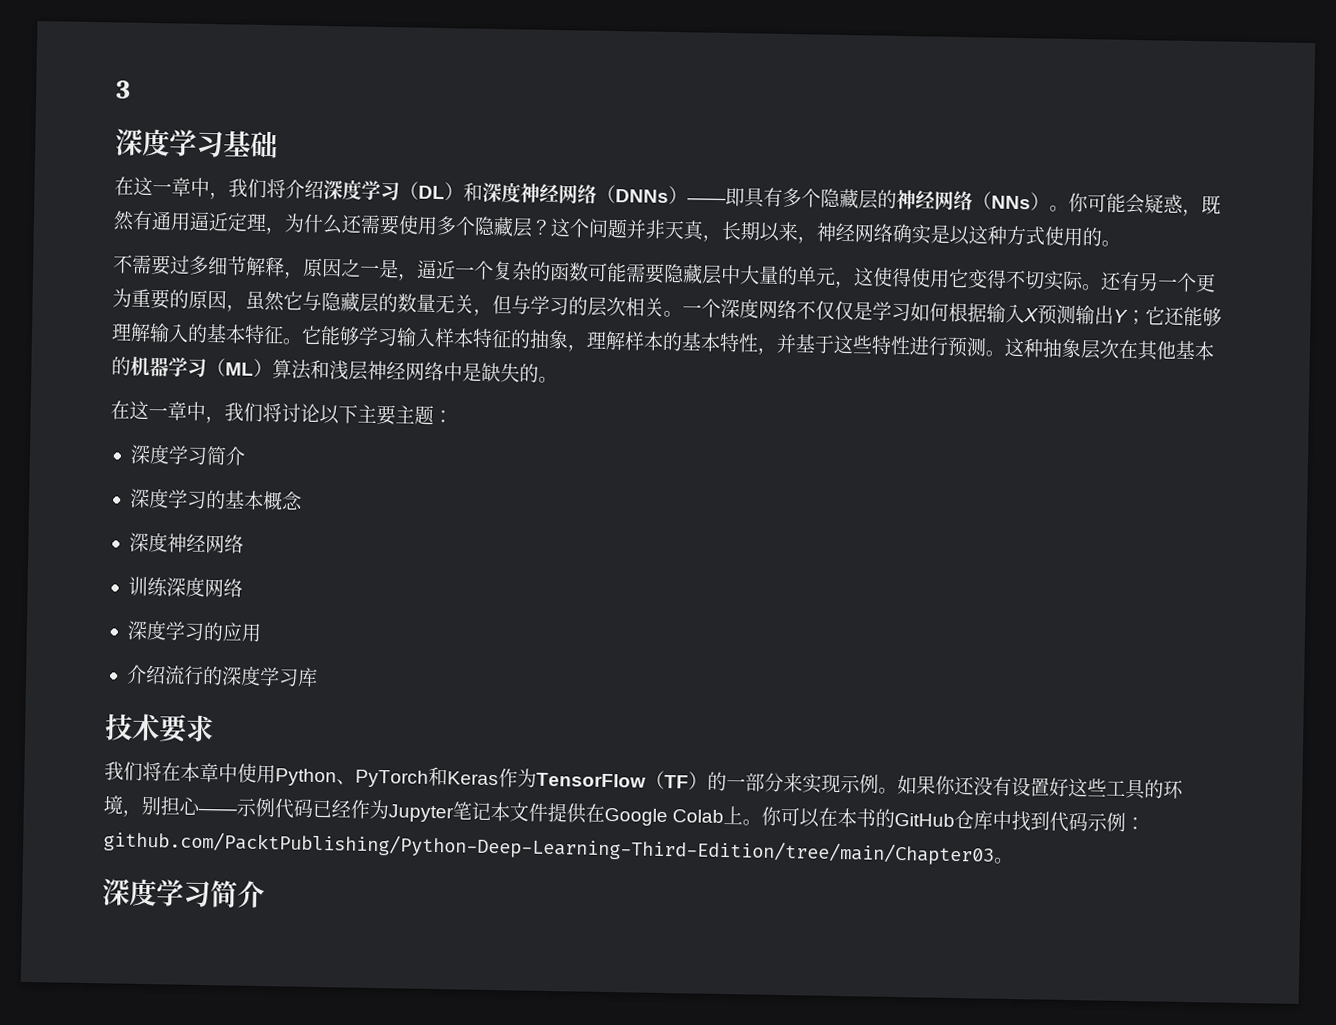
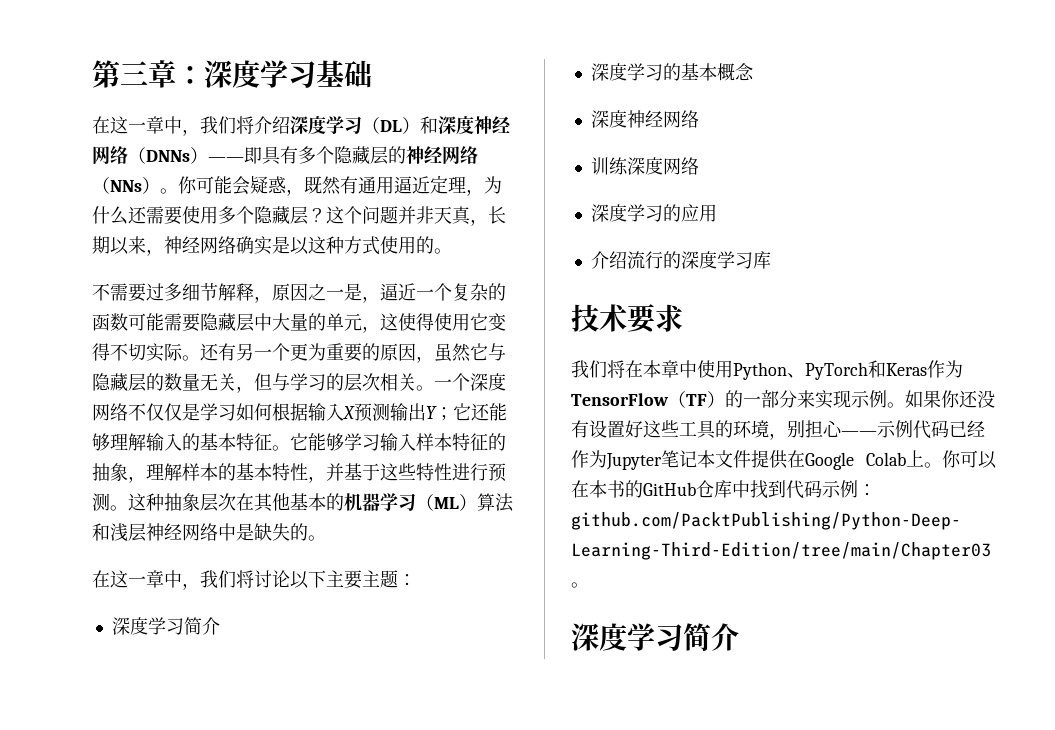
[116,80,131,99] 3 // -> [92,60,204,88] 第三章：

